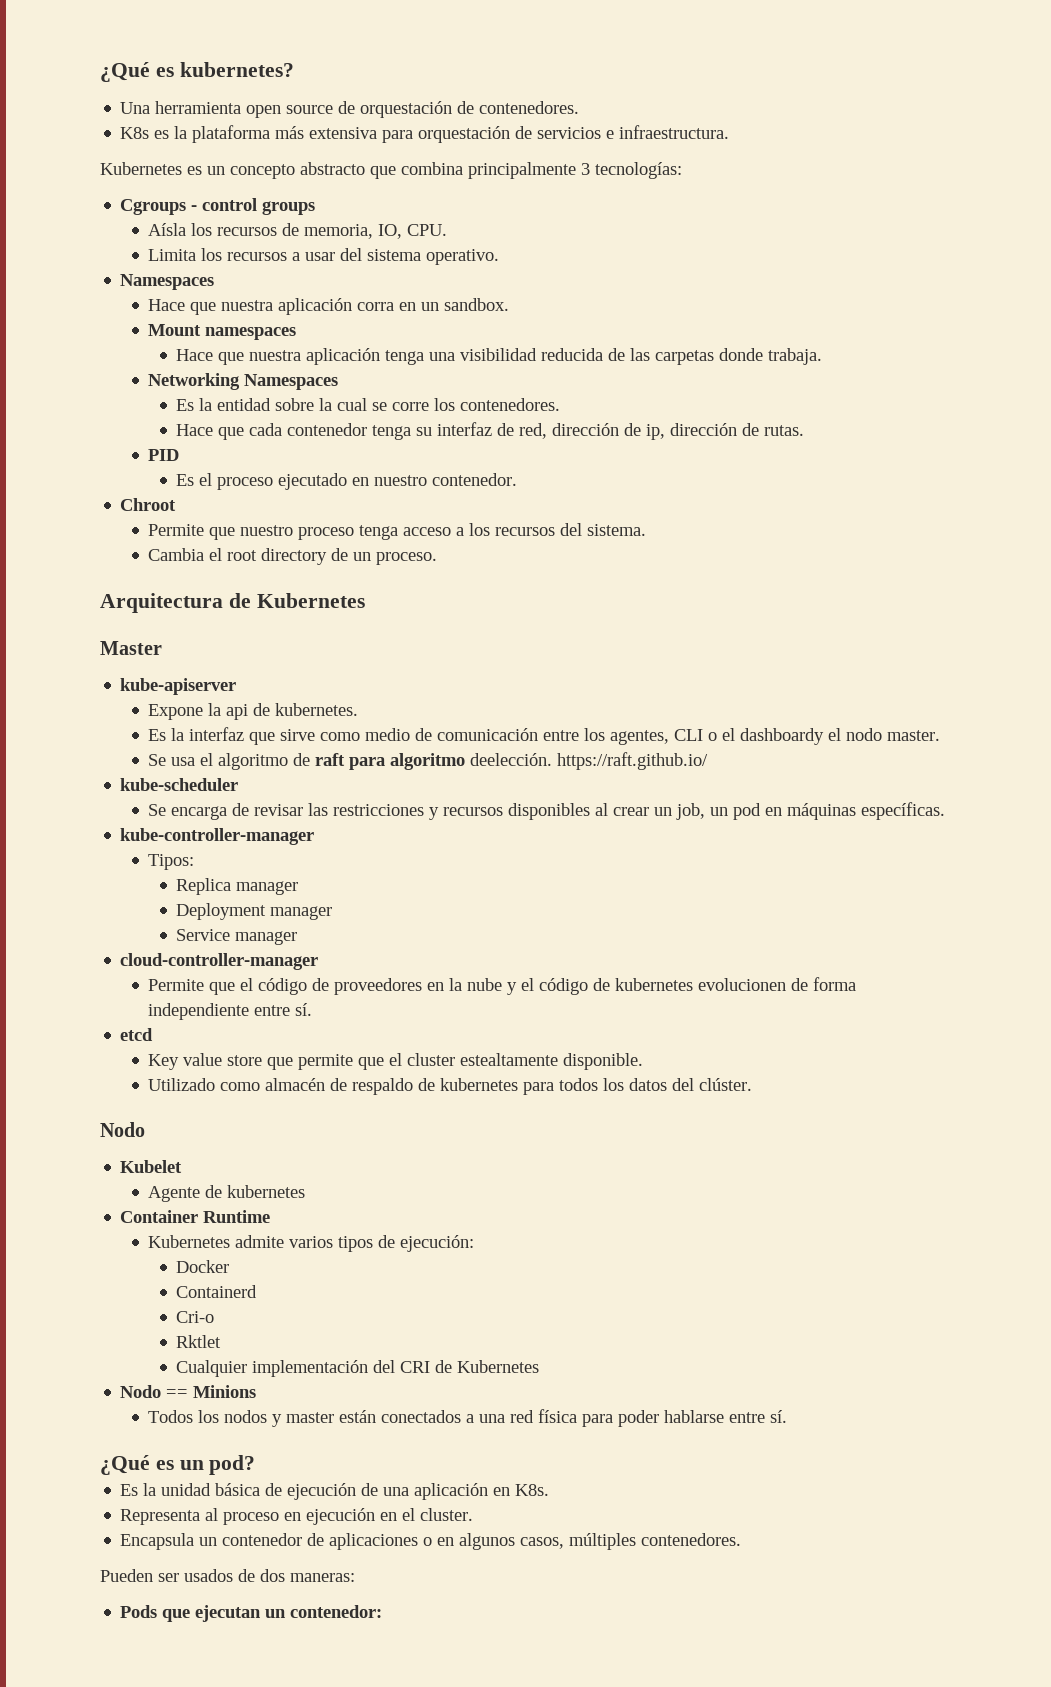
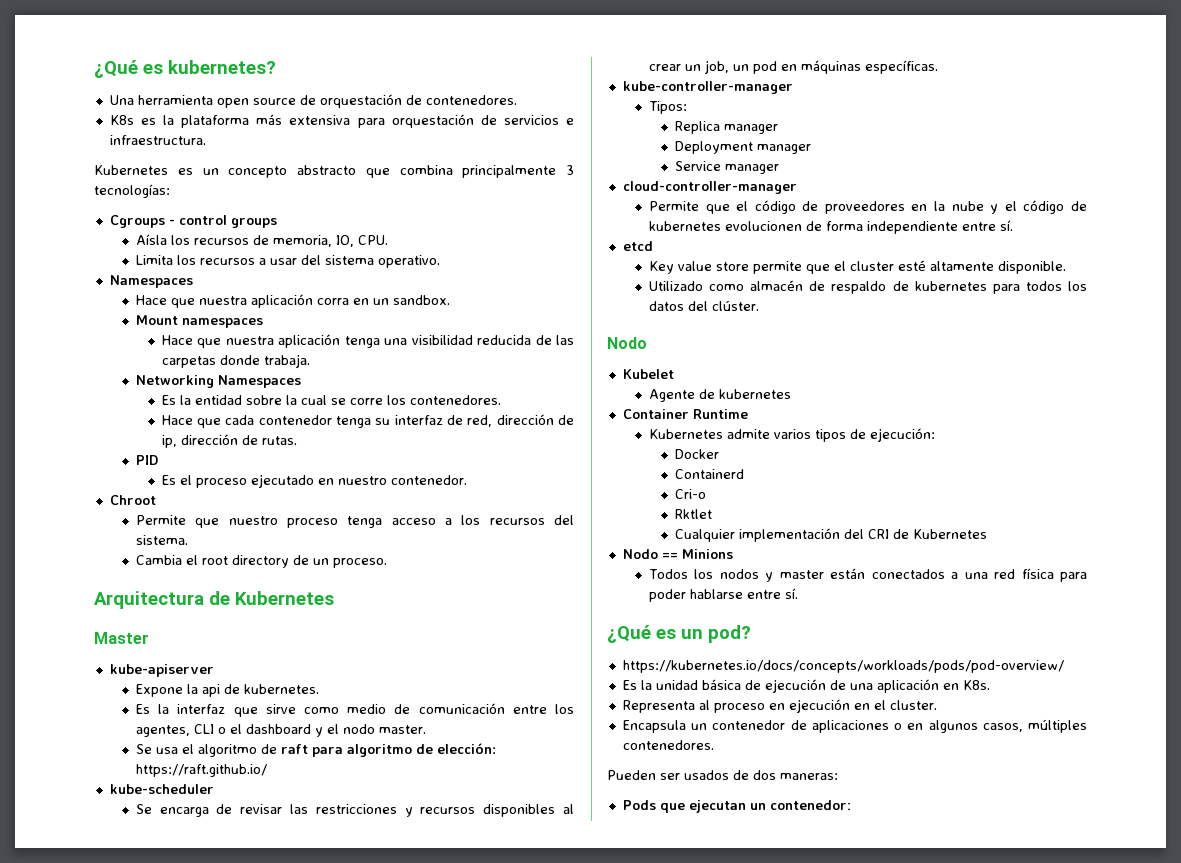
[740,728,825,745] dashboardy -> [245,724,323,737] dashboard y
[470,753,553,766] deelección. -> [415,743,496,754] de elección:
[267,1057,294,1070] que -> (749, 266) none
[460,1053,559,1066] estealtamente -> [897,260,994,271] esté altamente
(256, 1465) none -> [622,660,1064,673] // https://kubernetes.io/docs/concepts/workloads/pods/pod-overview/

